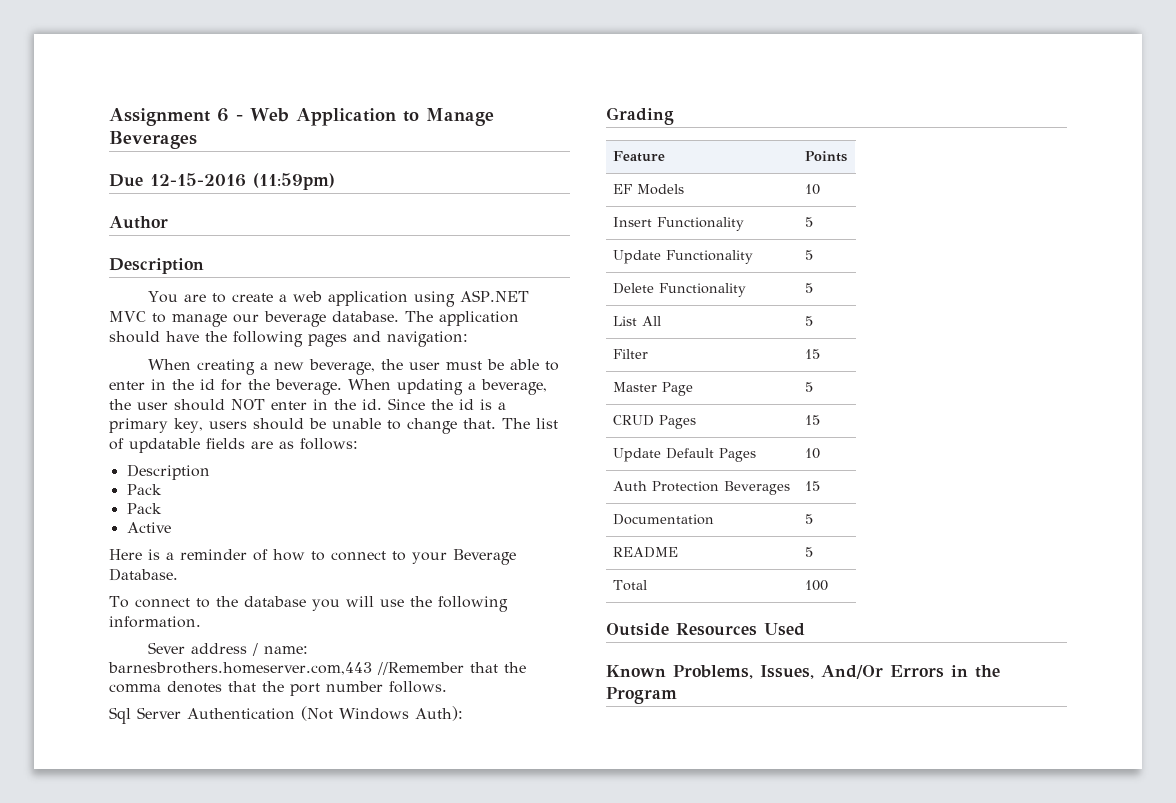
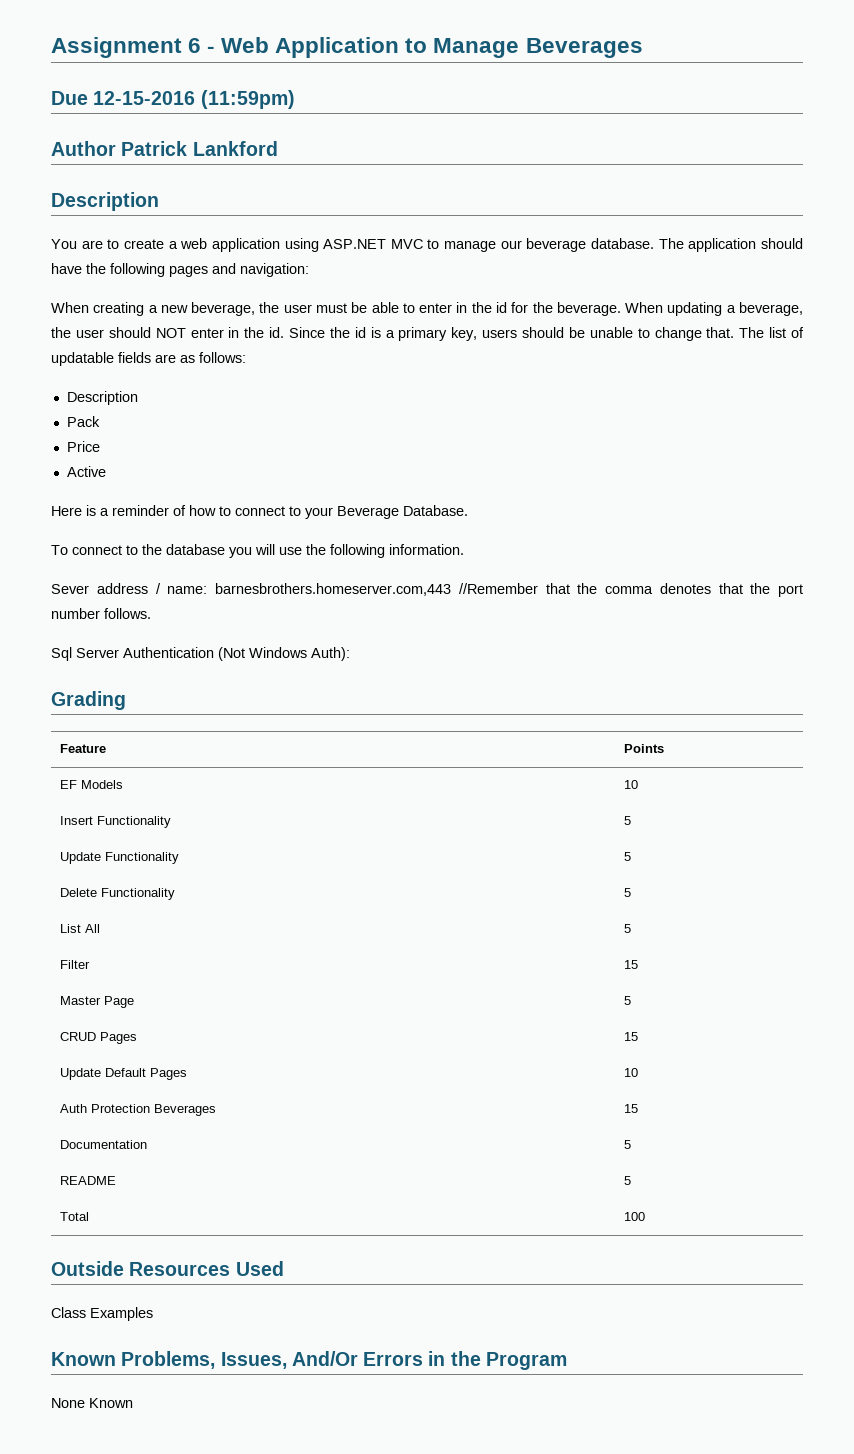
(168, 222) none -> [121,141,278,156] Patrick Lankford
[126,503,162,514] Pack -> [66,441,100,452] Price
(805, 629) none -> [51,1307,153,1321] // Class Examples
(677, 695) none -> [51,1398,133,1408] // None Known

